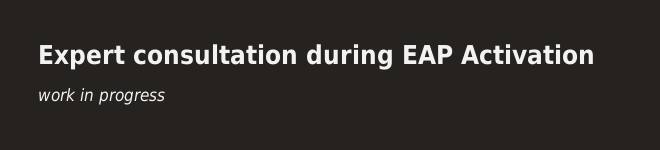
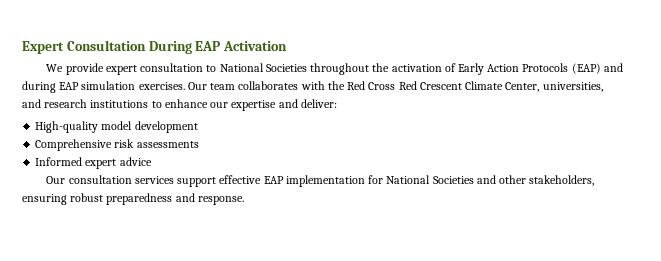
[133,44,394,70] consultation during -> [66,40,192,54] Consultation During
[38,88,165,105] work in progress -> [46,63,623,75] [22,81,603,93] [22,99,337,111] [35,121,198,133] [35,139,199,151] [35,157,152,169] [46,175,595,187] [22,193,244,205] We provide expert consultation to National Societies throughout the activation of Early Action Protocols (EAP) and during EAP simulation exercises. Our team collaborates with the Red Cross Red Crescent Climate Center, universities, and research institutions to enhance our expertise and deliver: // High-quality model development // Comprehensive risk assessments // Informed expert advice // Our consultation services support effective EAP implementation for National Societies and other stakeholders, ensuring robust preparedness and response.

